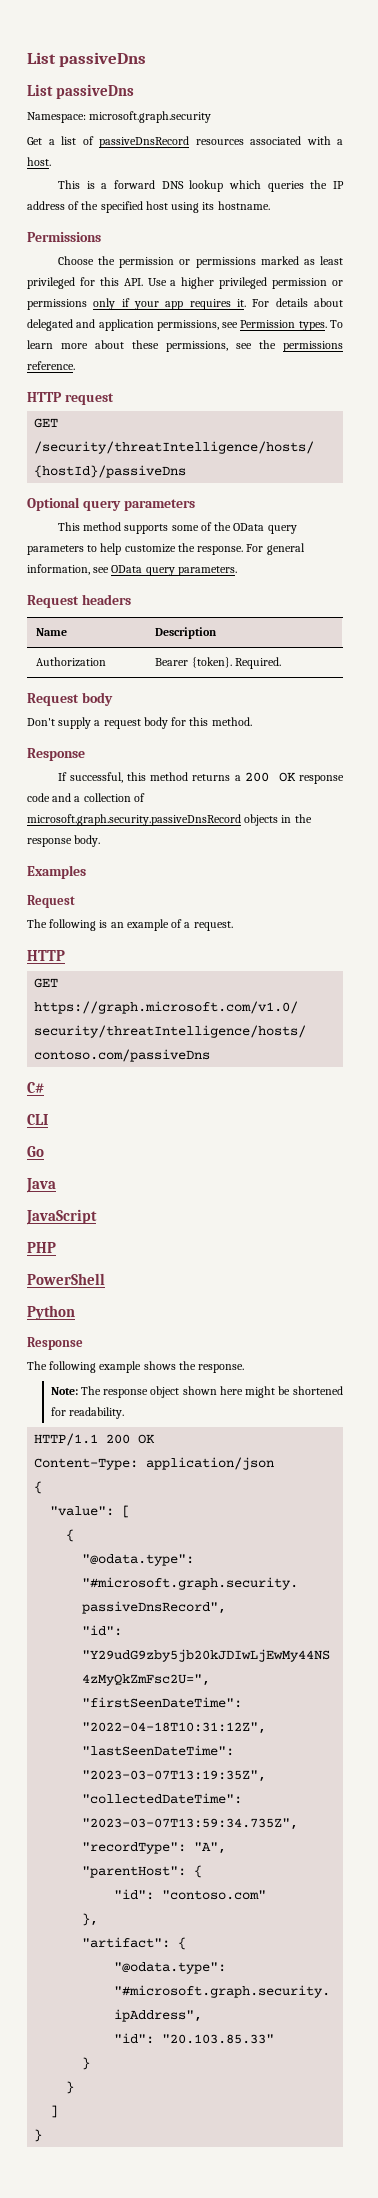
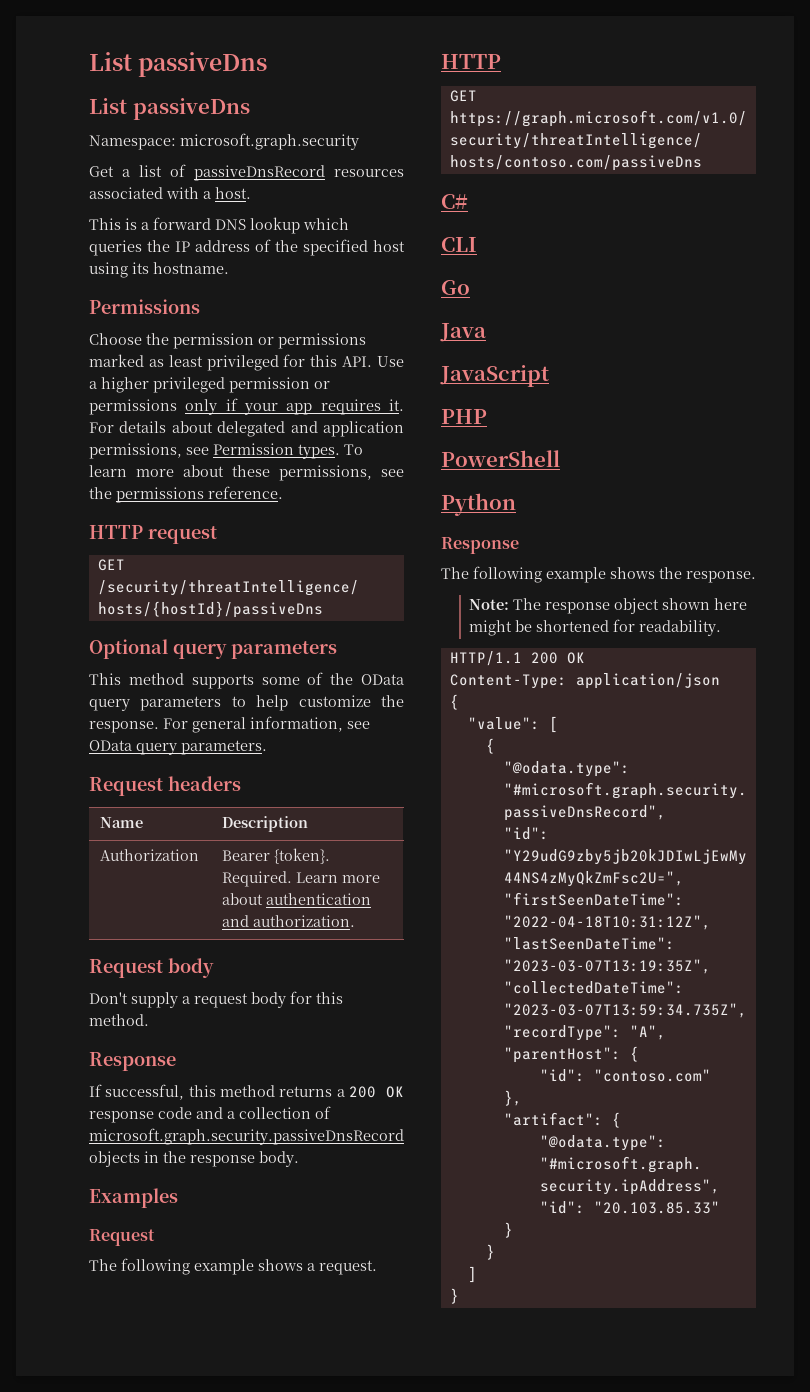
(281, 663) none -> [296,872,381,883] [222,893,372,905] [222,915,356,927] Learn more about authentication and authorization.
[99,919,183,931] is an example of -> [194,1259,303,1275] example shows

